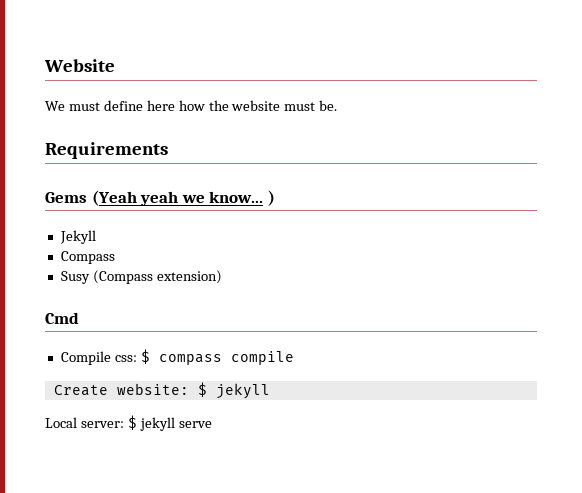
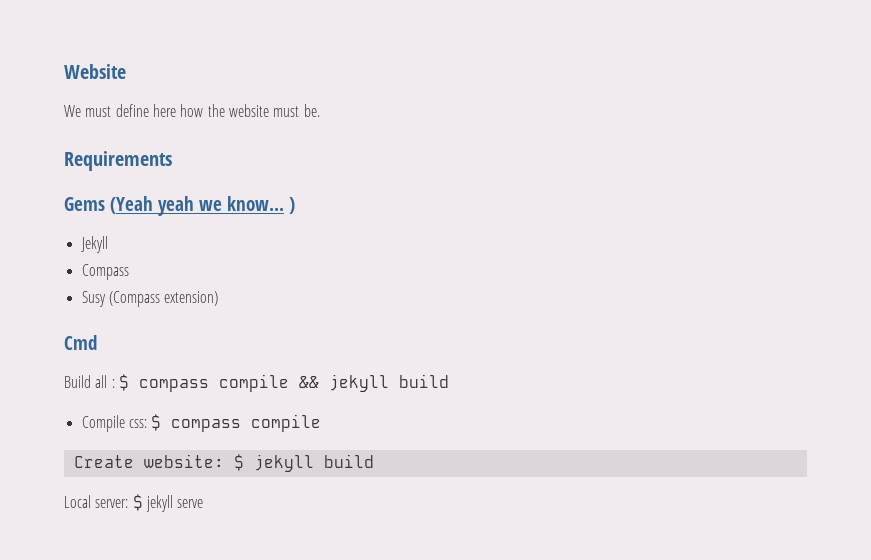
(79, 318) none -> [64,374,449,392] // Build all : $ compass compile && jekyll build
(270, 391) none -> [323,454,374,468] build

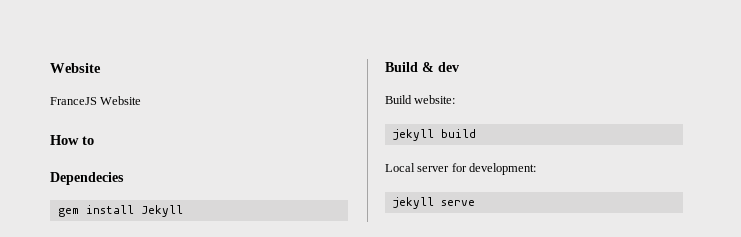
[64,64,126,79] [64,104,320,117] [64,151,172,171] [64,196,295,216] [80,236,108,253] [81,264,129,280] [81,291,219,307] [64,335,97,350] [64,374,449,392] [81,414,322,432] [73,454,244,471] Website // We must define here how the website must be. // Requirements // Gems (Yeah yeah we know... ) // Jekyll // Compass // Susy (Compass extension) // Cmd // Build all : $ compass compile && jekyll build // Compile css: $ compass compile // Create website: $ -> [50,63,101,73] [50,96,142,105] [50,135,94,145] [50,172,124,185] [57,205,183,217] [385,62,459,72] [385,95,456,104] Website // FranceJS Website // How to // Dependecies // gem install Jekyll // Build & dev // Build website: //
[95,494,143,511] server: $ -> [417,163,537,175] server for development: //

